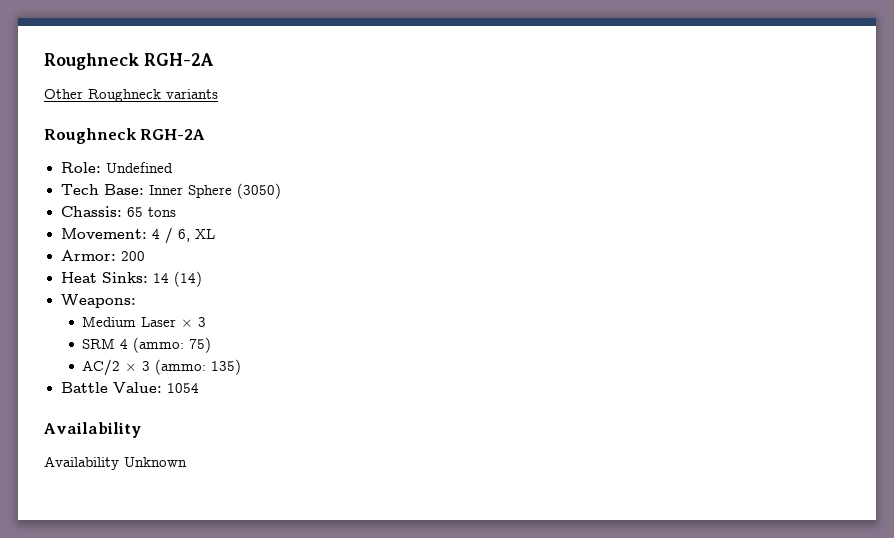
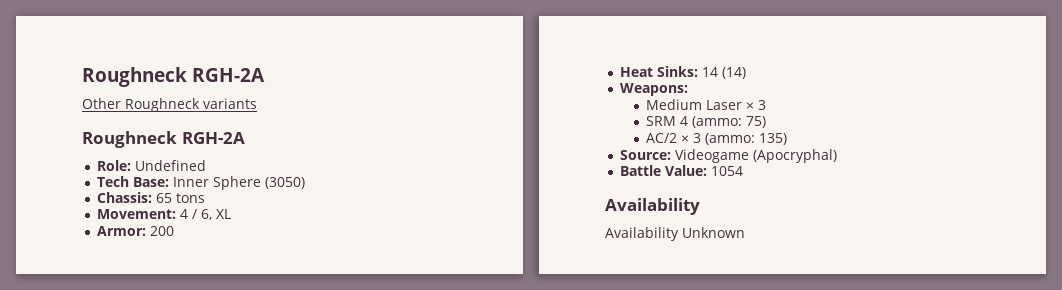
(242, 367) none -> [619,149,837,163] // Source: Videogame (Apocryphal)

